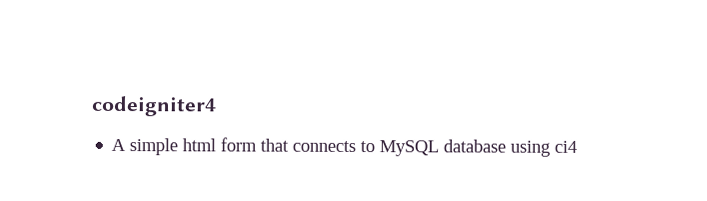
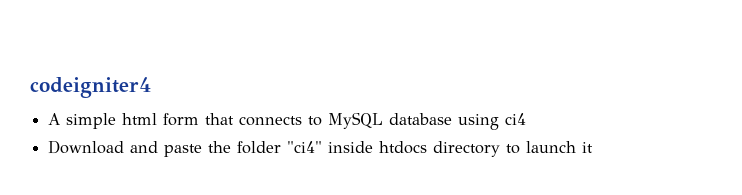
(578, 146) none -> [48,140,594,157] // Download and paste the folder "ci4" inside htdocs directory to launch it

